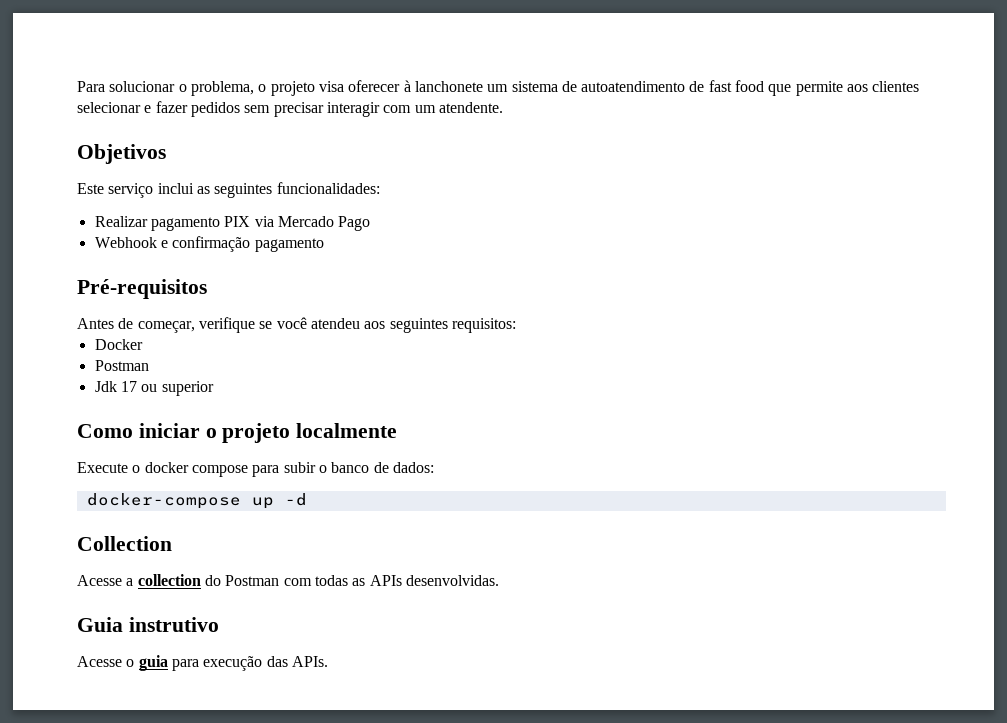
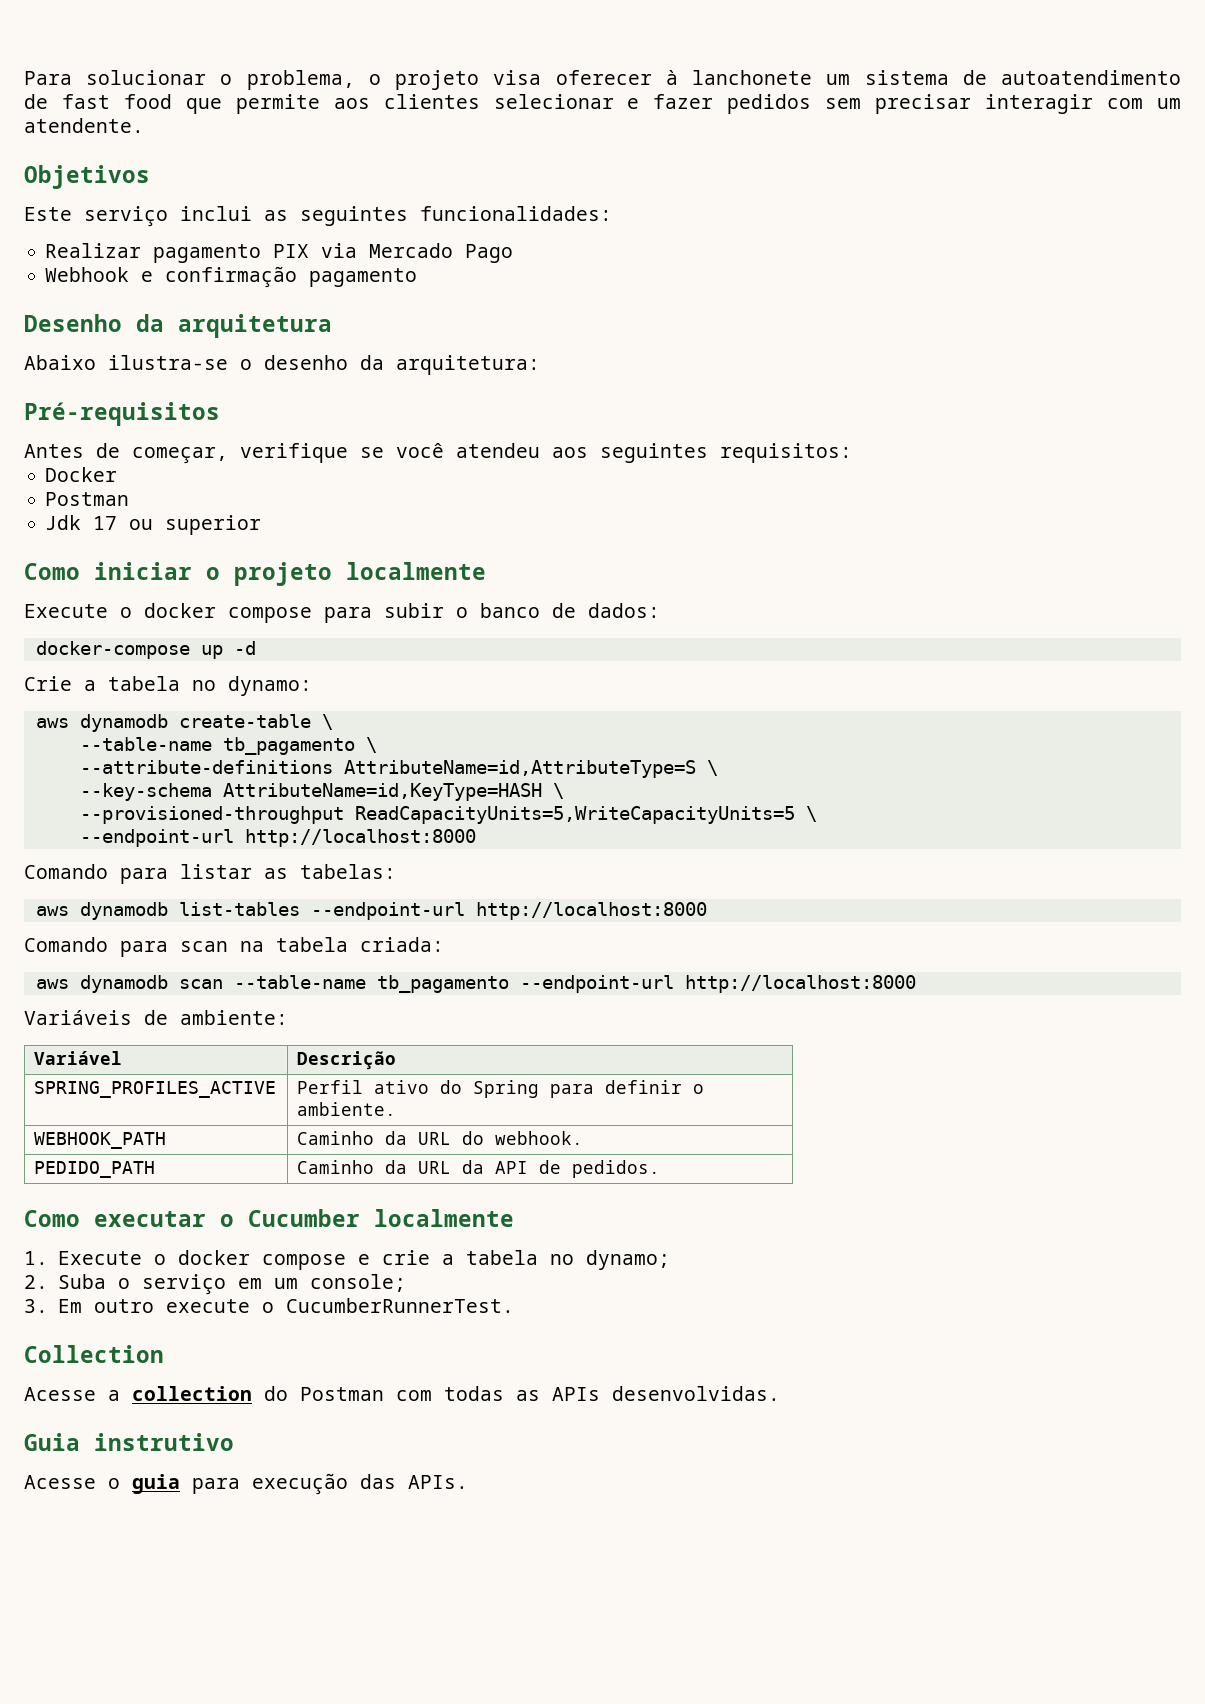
(324, 245) none -> [24,314,332,338] [24,355,540,375] // Desenho da arquitetura // Abaixo ilustra-se o desenho da arquitetura:
(307, 499) none -> [24,676,312,696] [35,714,333,732] [79,737,377,755] [79,760,718,778] [79,783,564,801] [79,806,817,824] [79,829,476,847] [24,864,396,884] [35,902,707,920] [24,937,444,957] [35,975,916,993] [24,1010,288,1025] [34,1051,123,1065] [297,1051,397,1070] [34,1081,277,1098] [297,1080,705,1098] [297,1102,397,1116] [34,1132,167,1149] [297,1131,584,1145] [34,1161,156,1178] [297,1160,661,1178] [24,1209,514,1227] [24,1250,670,1270] [24,1274,406,1295] [24,1298,514,1313] // Crie a tabela no dynamo: // aws dynamodb create-table \ // --table-name tb_pagamento \ // --attribute-definitions AttributeName=id,AttributeType=S \ // --key-schema AttributeName=id,KeyType=HASH \ // --provisioned-throughput ReadCapacityUnits=5,WriteCapacityUnits=5 \ // --endpoint-url http://localhost:8000 // Comando para listar as tabelas: // aws dynamodb list-tables --endpoint-url http://localhost:8000 // Comando para scan na tabela criada: // aws dynamodb scan --table-name tb_pagamento --endpoint-url http://localhost:8000 // Variáveis de ambiente: // Variável | Descrição // SPRING_PROFILES_ACTIVE | Perfil ativo do Spring para definir o ambiente. // WEBHOOK_PATH | Caminho da URL do webhook. // PEDIDO_PATH | Caminho da URL da API de pedidos. // Como executar o Cucumber localmente // 1. Execute o docker compose e crie a tabela no dynamo; // 2. Suba o serviço em um console; // 3. Em outro execute o CucumberRunnerTest.

